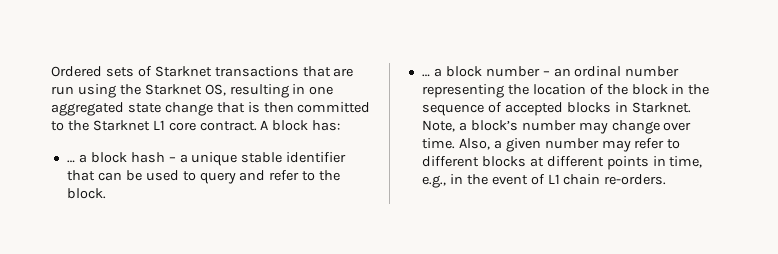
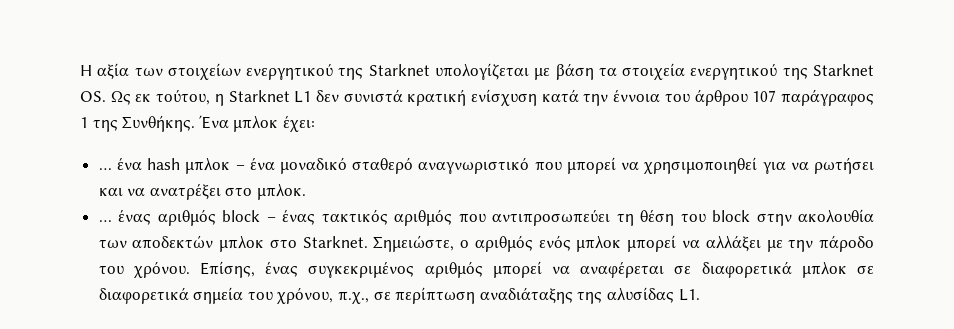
[51,66,354,77] [51,84,334,98] [51,102,371,116] [51,120,341,131] [66,152,347,166] [66,170,341,184] [66,188,106,199] [421,66,680,77] [421,84,710,98] [421,102,691,116] [421,120,692,134] [421,138,681,152] [421,156,703,170] [421,174,667,188] Ordered sets of Starknet transactions that are run using the Starknet OS, resulting in one aggregated state change that is then committed to the Starknet L1 core contract. A block has: // … a block hash – a unique stable identifier that can be used to query and refer to the block. // … a block number – an ordinal number representing the location of the block in the sequence of accepted blocks in Starknet. Note, a block’s number may change over time. Also, a given number may refer to different blocks at different points in time, e.g., in the event of L1 chain re-orders. -> [80,63,875,80] [80,89,875,106] [80,115,315,132] [98,157,874,174] [98,183,307,200] [98,209,874,226] [98,235,874,252] [98,261,874,278] [98,287,700,304] Η αξία των στοιχείων ενεργητικού της Starknet υπολογίζεται με βάση τα στοιχεία ενεργητικού της Starknet OS. Ως εκ τούτου, η Starknet L1 δεν συνιστά κρατική ενίσχυση κατά την έννοια του άρθρου 107 παράγραφος 1 της Συνθήκης. Ένα μπλοκ έχει: // … ένα hash μπλοκ – ένα μοναδικό σταθερό αναγνωριστικό που μπορεί να χρησιμοποιηθεί για να ρωτήσει και να ανατρέξει στο μπλοκ. // … ένας αριθμός block – ένας τακτικός αριθμός που αντιπροσωπεύει τη θέση του block στην ακολουθία των αποδεκτών μπλοκ στο Starknet. Σημειώστε, ο αριθμός ενός μπλοκ μπορεί να αλλάξει με την πάροδο του χρόνου. Επίσης, ένας συγκεκριμένος αριθμός μπορεί να αναφέρεται σε διαφορετικά μπλοκ σε διαφορετικά σημεία του χρόνου, π.χ., σε περίπτωση αναδιάταξης της αλυσίδας L1.

